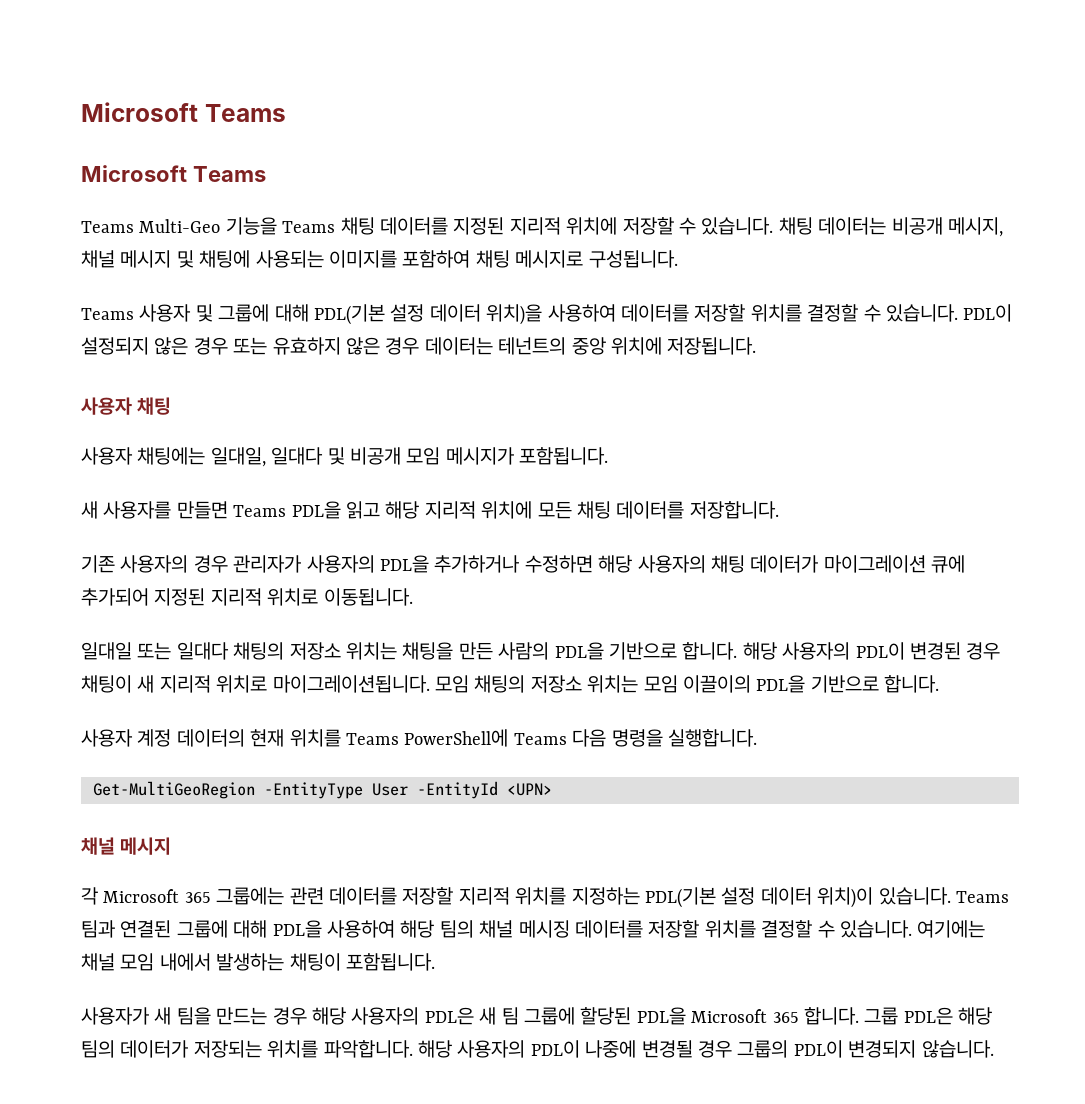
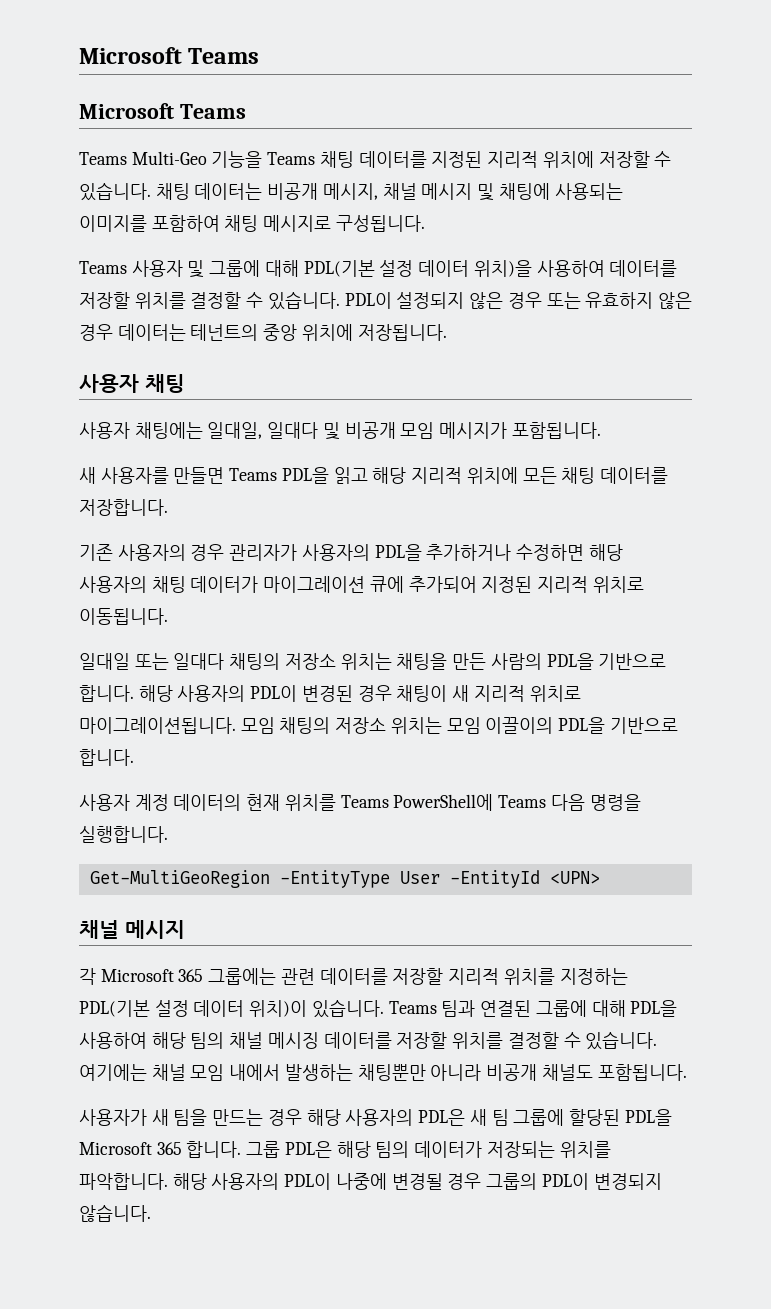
[289,953,341,971] 채팅이 -> [357,1064,593,1081] 채팅뿐만 아니라 비공개 채널도

